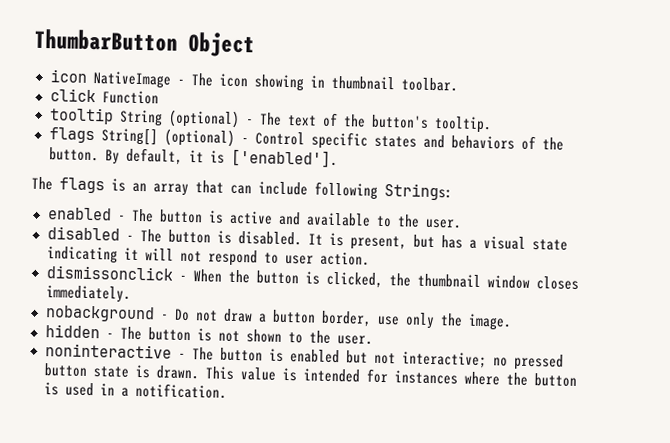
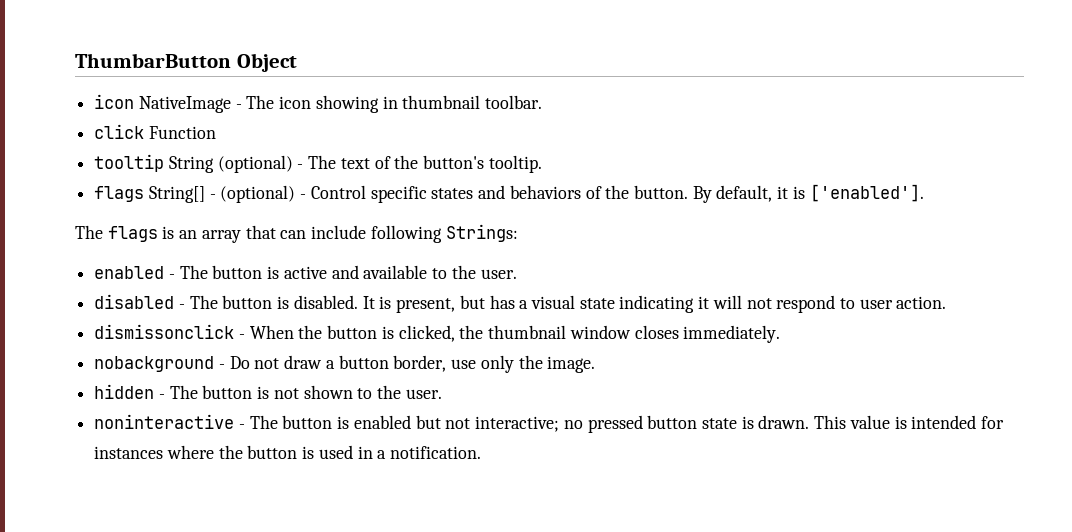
(158, 136) none -> [209,194,216,199] -

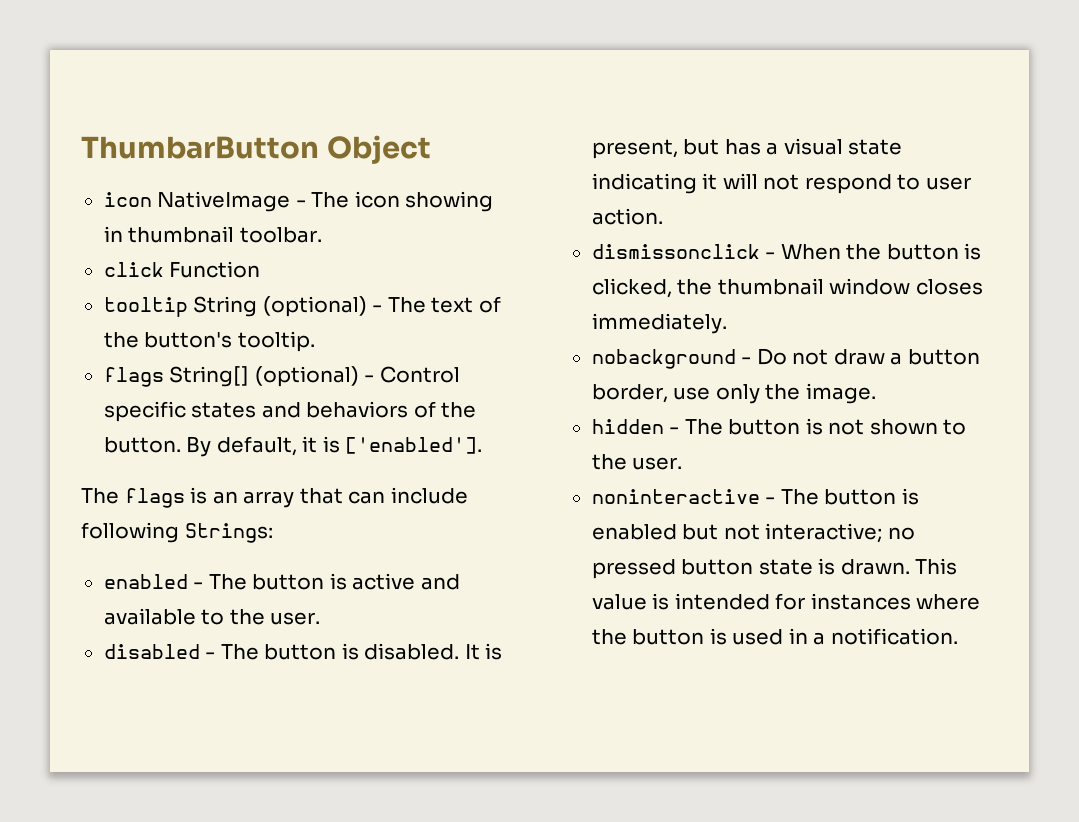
[209,194,216,199] - -> (250, 376) none

